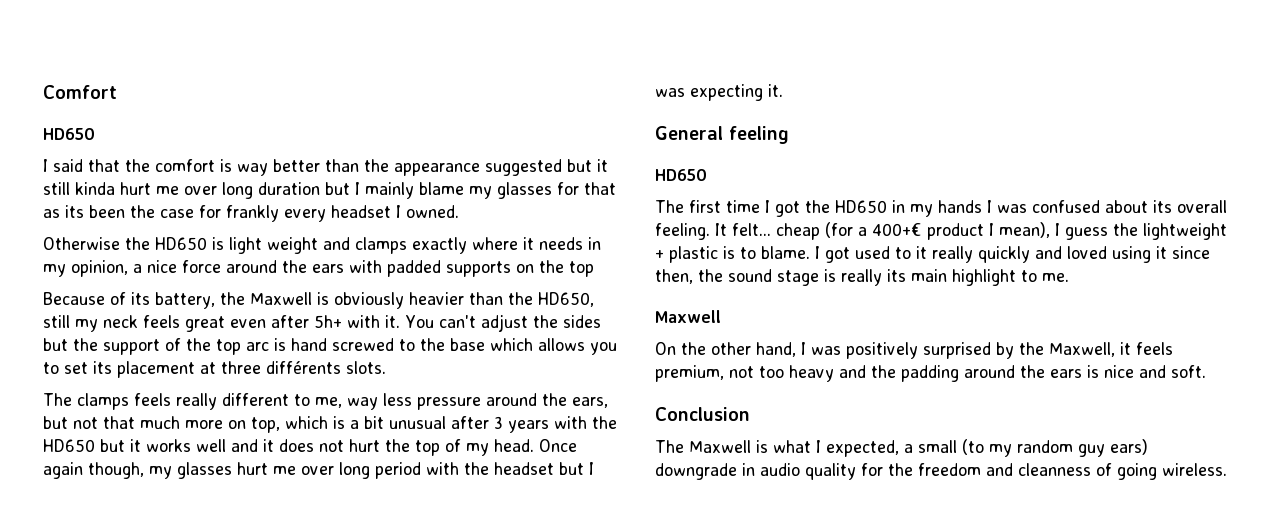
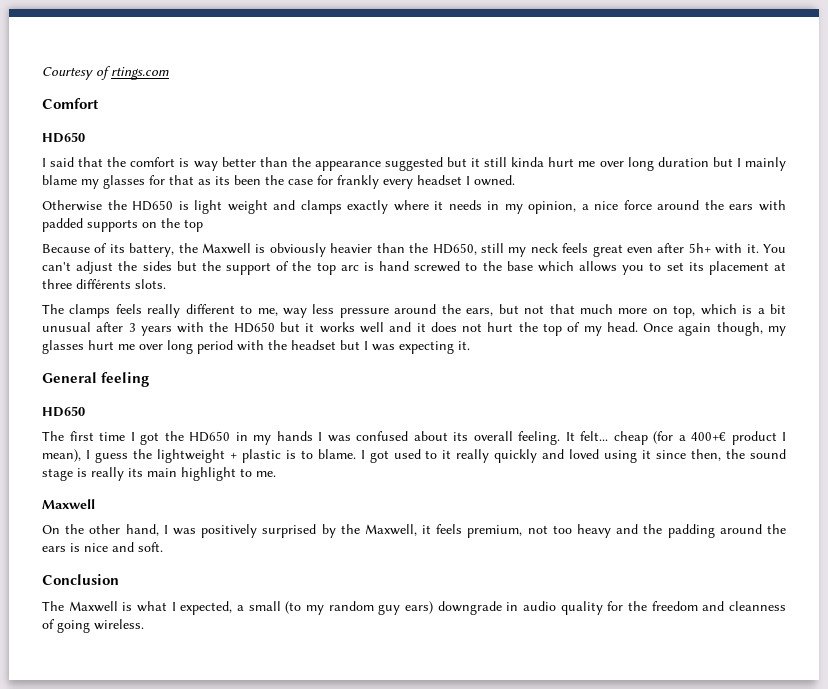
(43, 92) none -> [42,66,169,80] Courtesy of rtings.com //

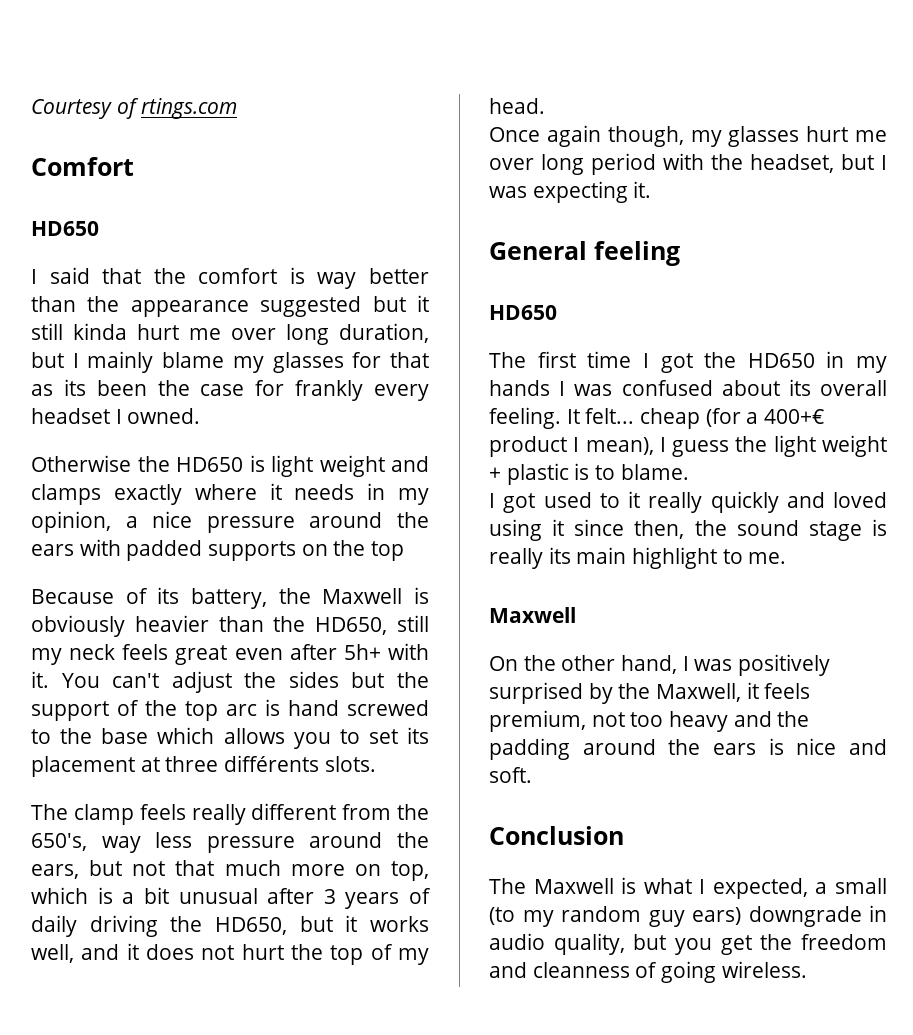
[657,157,709,167] duration -> [339,323,429,343] duration,
[623,200,652,210] force -> [206,516,295,533] pressure
[69,304,111,318] clamps -> [73,804,134,825] clamp
[240,305,278,316] to me, -> [342,804,429,820] [31,833,87,851] from the 650's,
[177,322,275,333] with the HD650 -> [409,888,431,904] [31,915,287,937] of daily driving the HD650,
[359,322,384,333] well -> [31,944,74,963] well,
(638, 327) none -> (545, 106) //
[291,340,336,350] headset -> [750,154,834,173] headset,
[156,449,225,463] lightweight -> [773,435,887,457] light weight
(356, 454) none -> (689, 472) //
[560,601,624,615] quality for -> [553,933,752,955] quality, but you get

